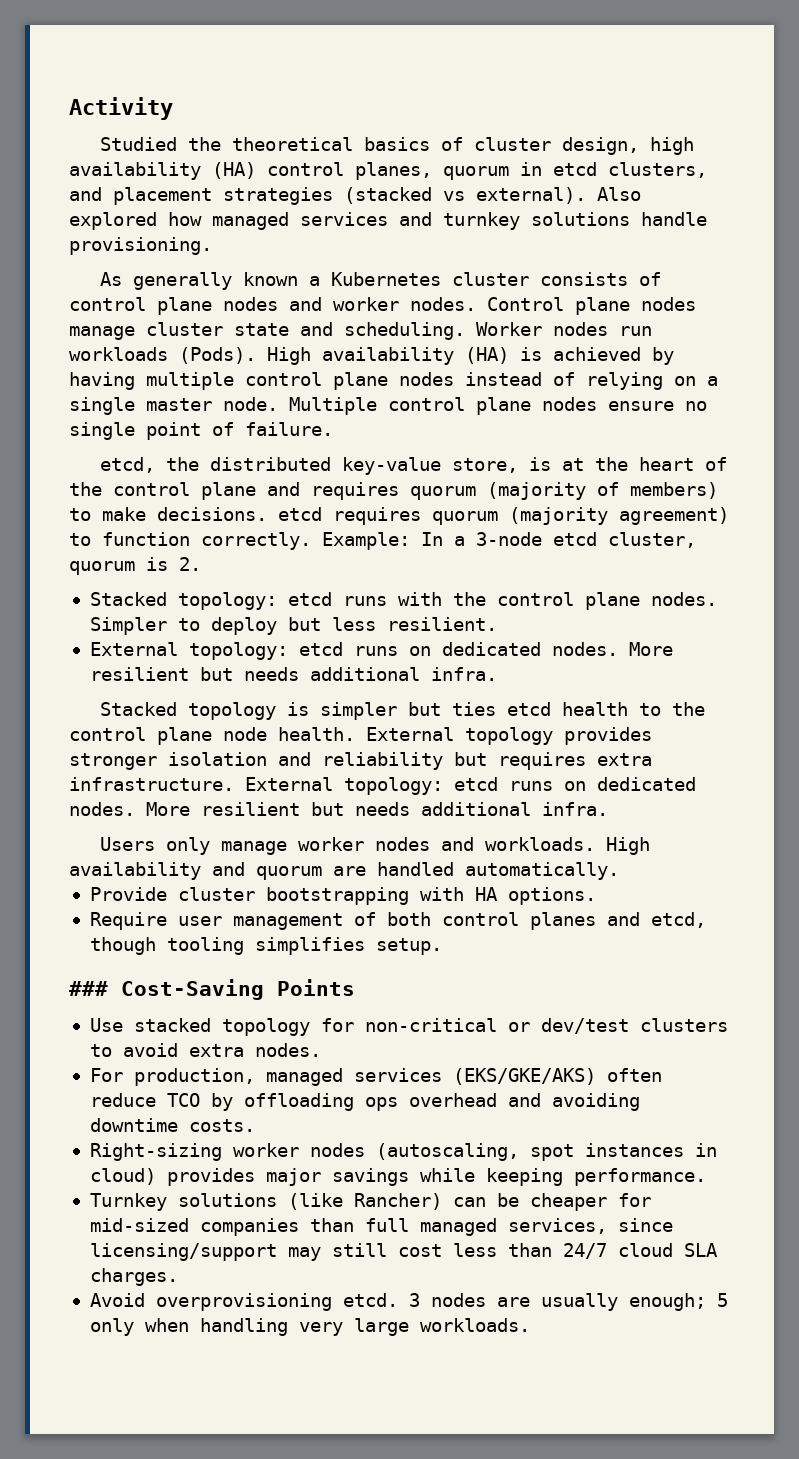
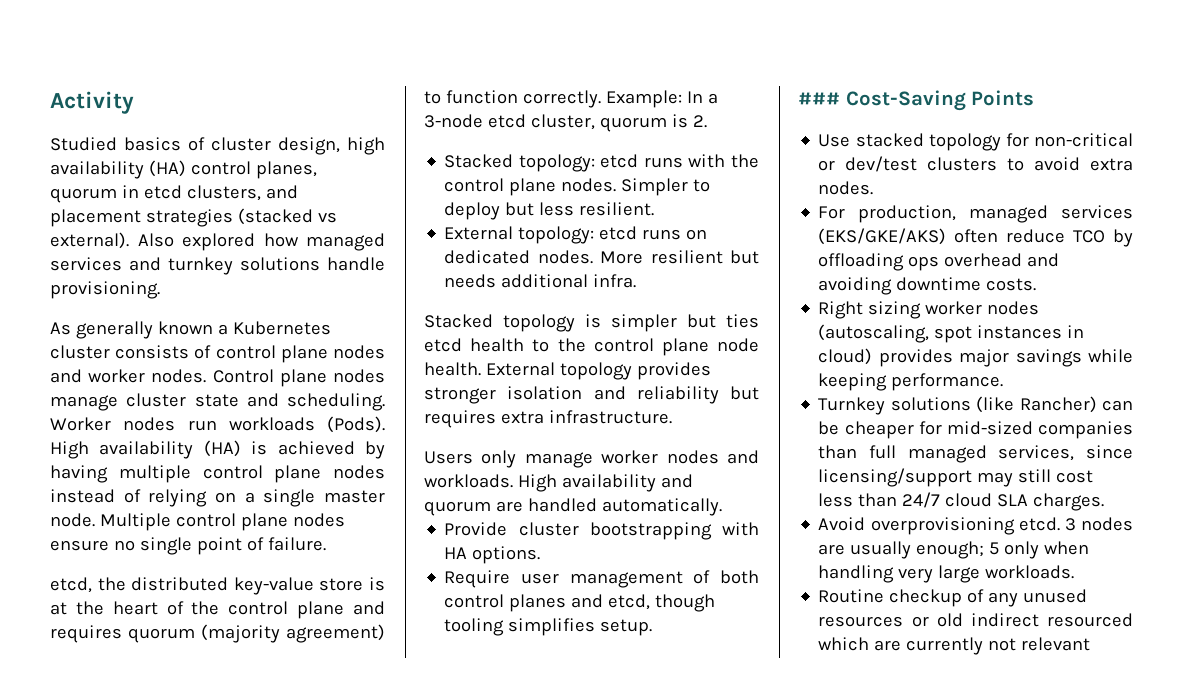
[188,137,354,151] the theoretical -> (117, 144) none
[452,458,519,473] store, -> [319,578,364,591] store
[597,482,718,499] [69,507,608,525] of members) to make decisions. etcd requires quorum (majority -> (280, 633) none
[245,777,696,795] [69,802,608,816] External topology: etcd runs on dedicated nodes. More resilient but needs additional infra. -> (672, 417) none
[89,1143,222,1161] Right-sizing -> [818,301,922,319] Right sizing
(530, 1325) none -> [818,589,1088,607] [818,613,1133,627] [818,637,1091,655] // Routine checkup of any unused resources or old indirect resourced which are currently not relevant

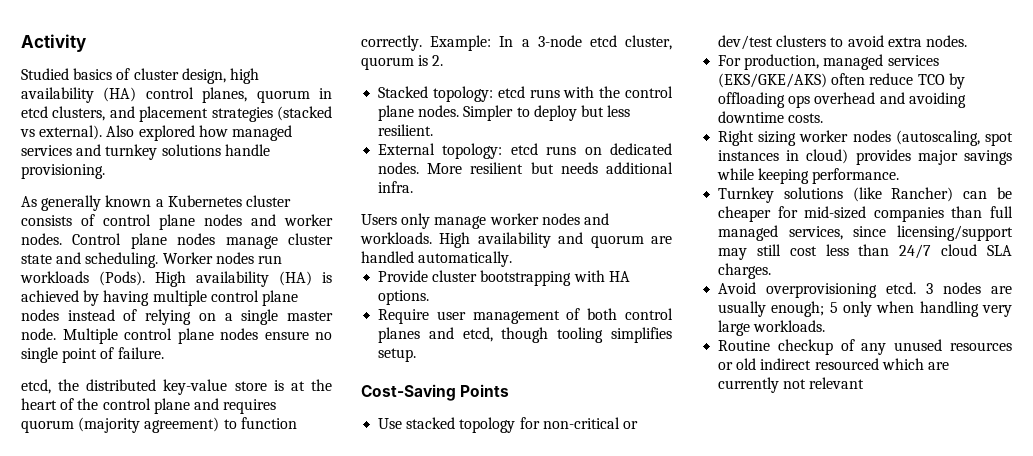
[424,314,759,332] [424,338,759,356] [424,362,711,380] [424,386,759,404] [424,410,672,428] // Stacked topology is simpler but ties etcd health to the control plane node health. External topology provides stronger isolation and reliability but requires extra infrastructure. -> (414, 187) none
[798,92,840,105] ### -> (417, 355) none

